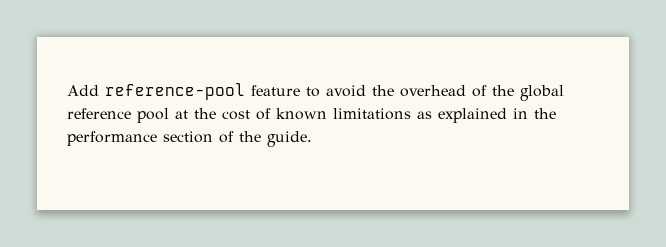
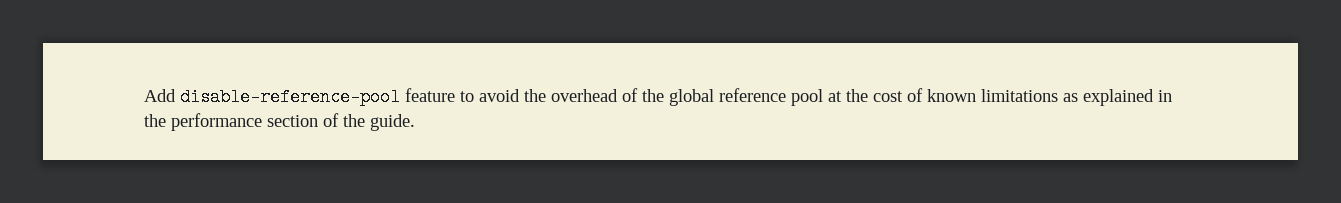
[105,83,245,100] reference-pool -> [180,88,400,106] disable-reference-pool

